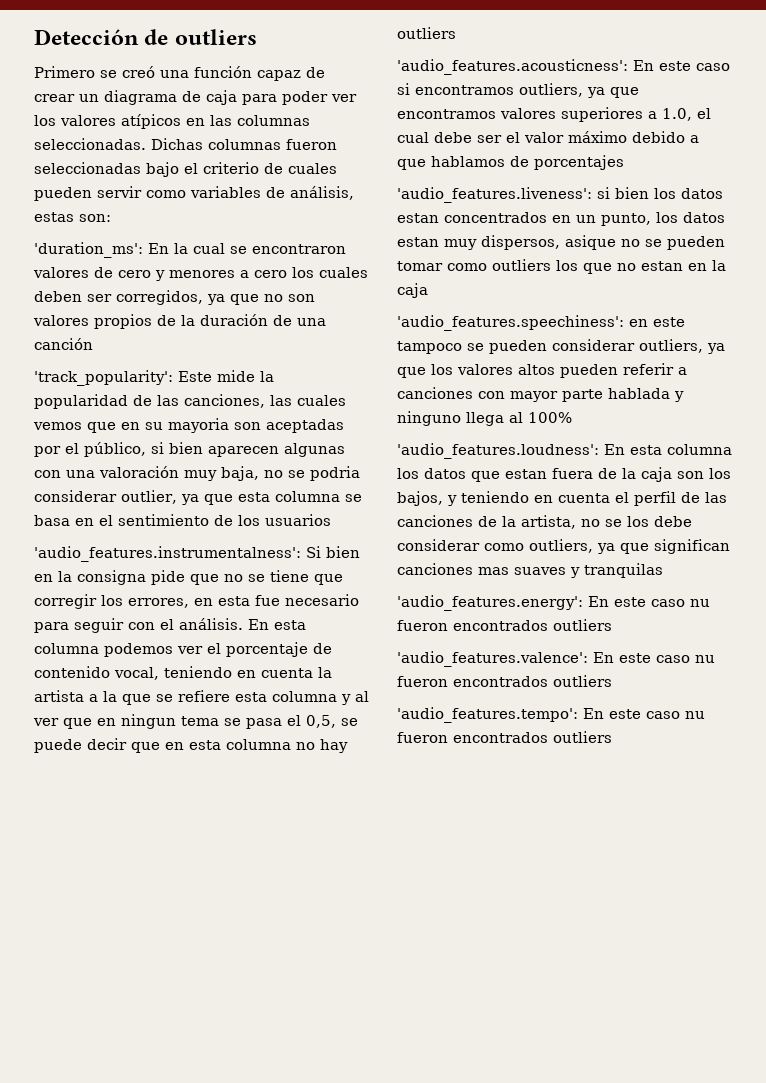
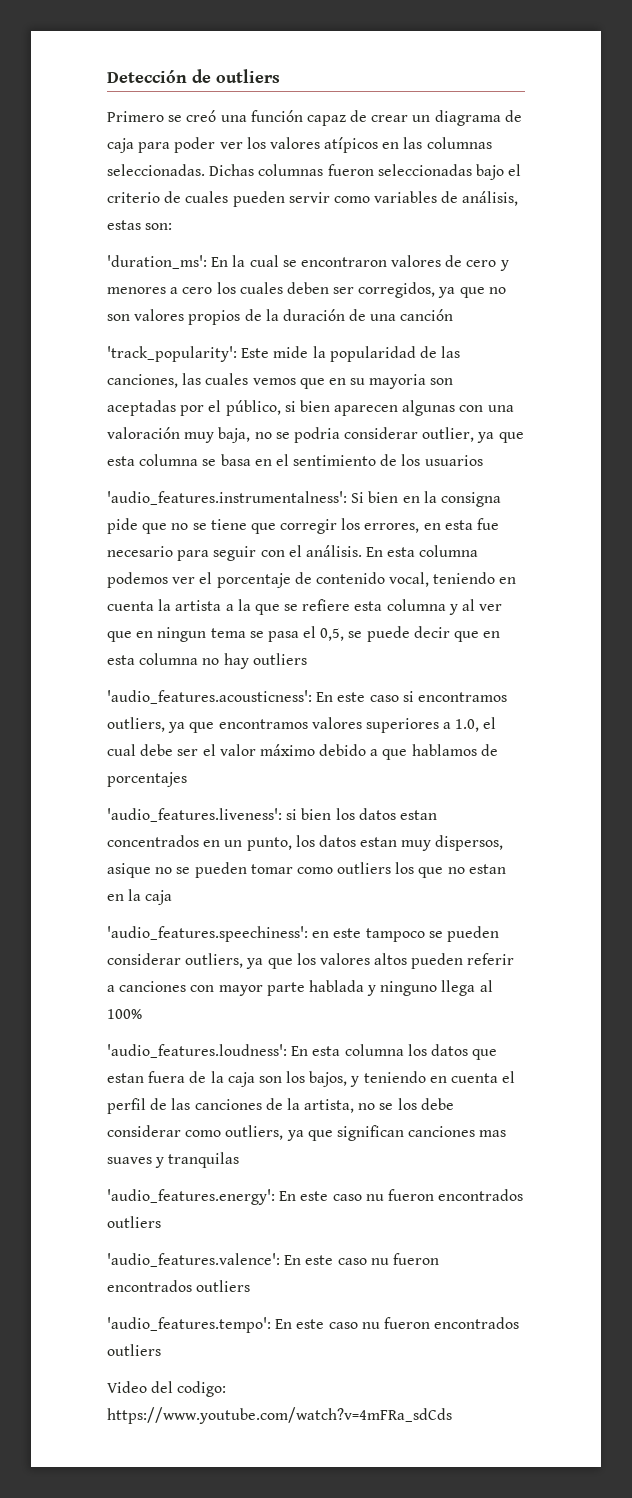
(612, 737) none -> [107,1381,227,1397] [107,1407,452,1424] // Video del codigo: https://www.youtube.com/watch?v=4mFRa_sdCds

